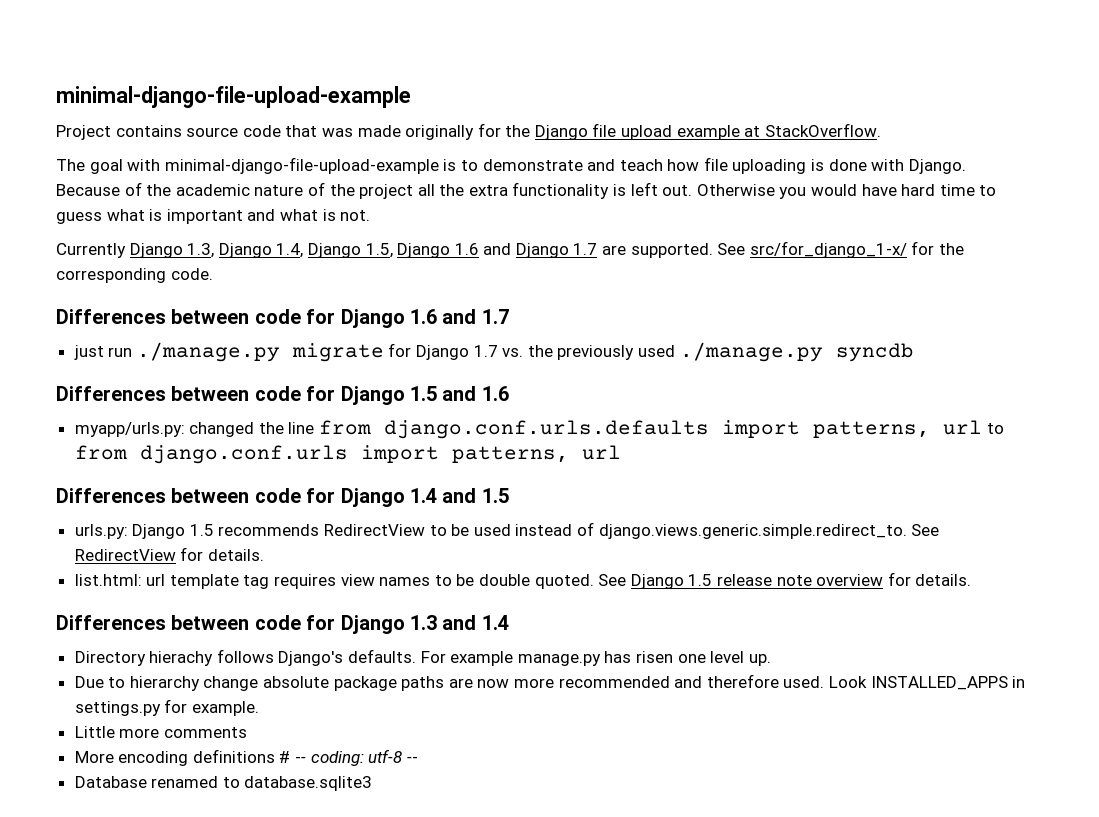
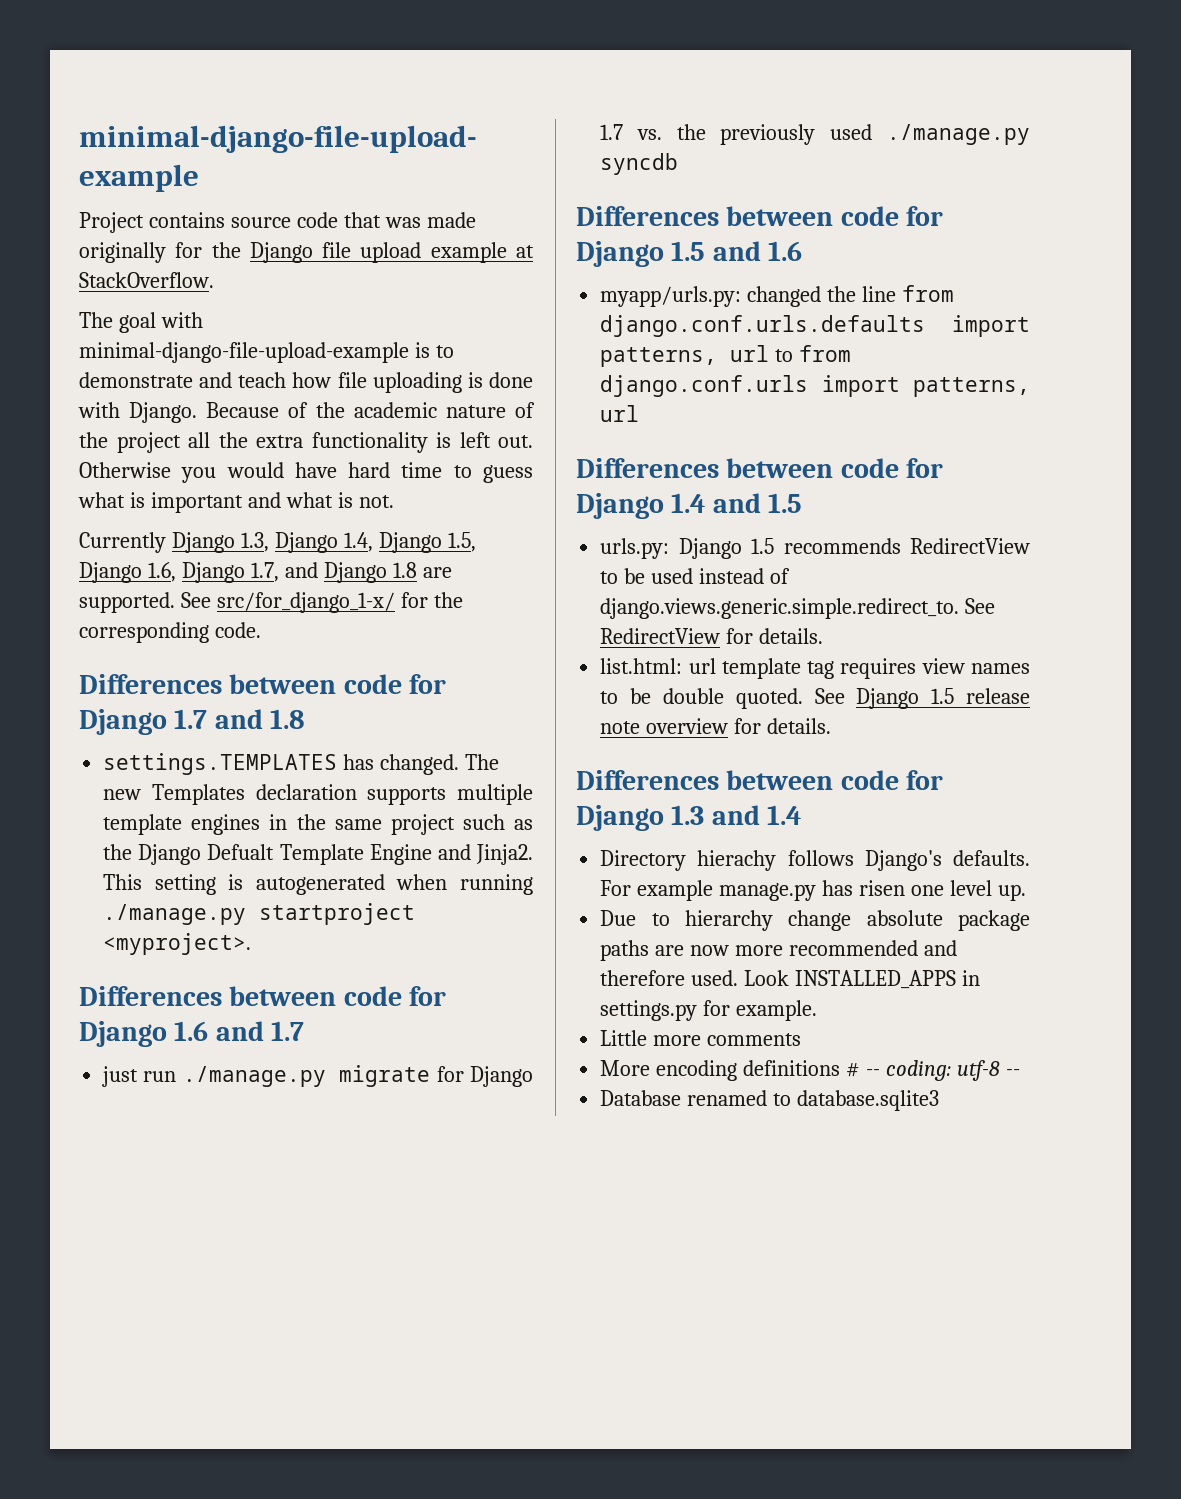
[454,243,479,255] 1.6 -> [147,562,279,583] 1.6, Django 1.7,
[573,243,598,255] 1.7 -> [392,562,417,578] 1.8
(213, 274) none -> [79,674,447,694] [79,709,306,735] [103,753,500,775] [103,784,533,805] [103,814,533,835] [103,844,533,865] [103,874,533,895] [103,903,416,925] [103,933,252,955] // Differences between code for Django 1.7 and 1.8 // settings.TEMPLATES has changed. The new Templates declaration supports multiple template engines in the same project such as the Django Defualt Template Engine and Jinja2. This setting is autogenerated when running ./manage.py startproject <myproject>.

